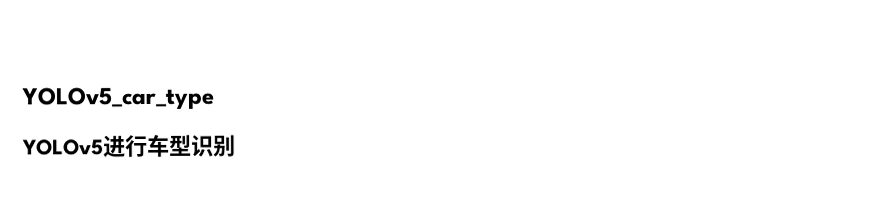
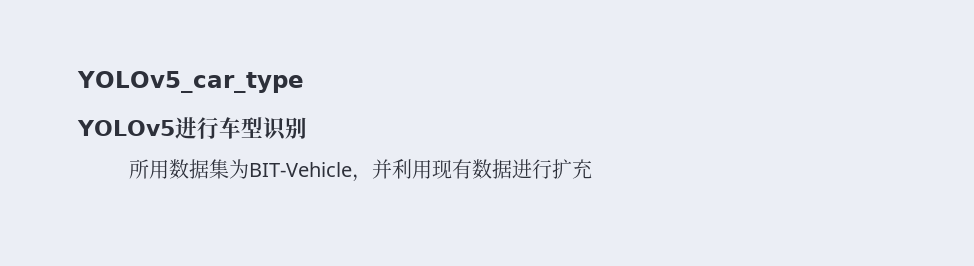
(236, 145) none -> [129,159,593,182] // 所用数据集为BIT-Vehicle，并利用现有数据进行扩充

